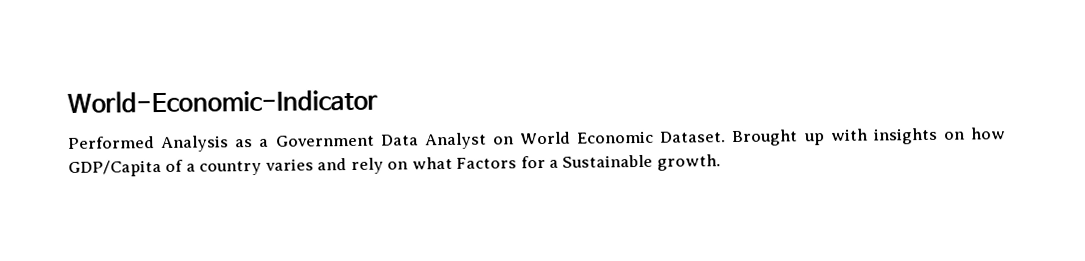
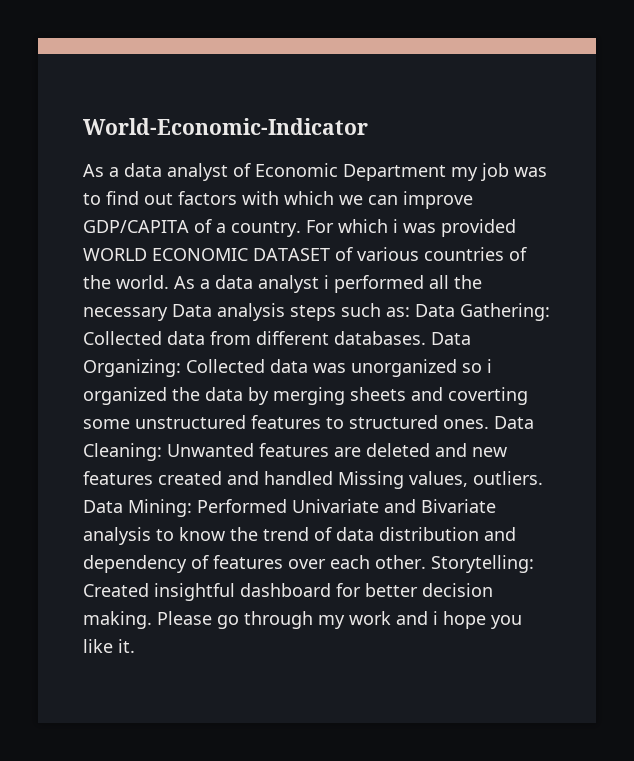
[68,127,1006,152] [68,154,721,177] Performed Analysis as a Government Data Analyst on World Economic Dataset. Brought up with insights on how GDP/Capita of a country varies and rely on what Factors for a Sustainable growth. -> [83,163,547,181] [83,191,473,209] [83,219,516,237] [83,247,527,261] [83,275,482,293] [83,303,550,321] [83,331,471,345] [83,359,492,377] [83,387,528,405] [83,415,534,429] [83,443,507,461] [83,471,543,489] [83,499,496,517] [83,527,516,545] [83,555,534,573] [83,583,493,601] [83,611,522,629] [83,639,135,653] As a data analyst of Economic Department my job was to find out factors with which we can improve GDP/CAPITA of a country. For which i was provided WORLD ECONOMIC DATASET of various countries of the world. As a data analyst i performed all the necessary Data analysis steps such as: Data Gathering: Collected data from different databases. Data Organizing: Collected data was unorganized so i organized the data by merging sheets and coverting some unstructured features to structured ones. Data Cleaning: Unwanted features are deleted and new features created and handled Missing values, outliers. Data Mining: Performed Univariate and Bivariate analysis to know the trend of data distribution and dependency of features over each other. Storytelling: Created insightful dashboard for better decision making. Please go through my work and i hope you like it.

